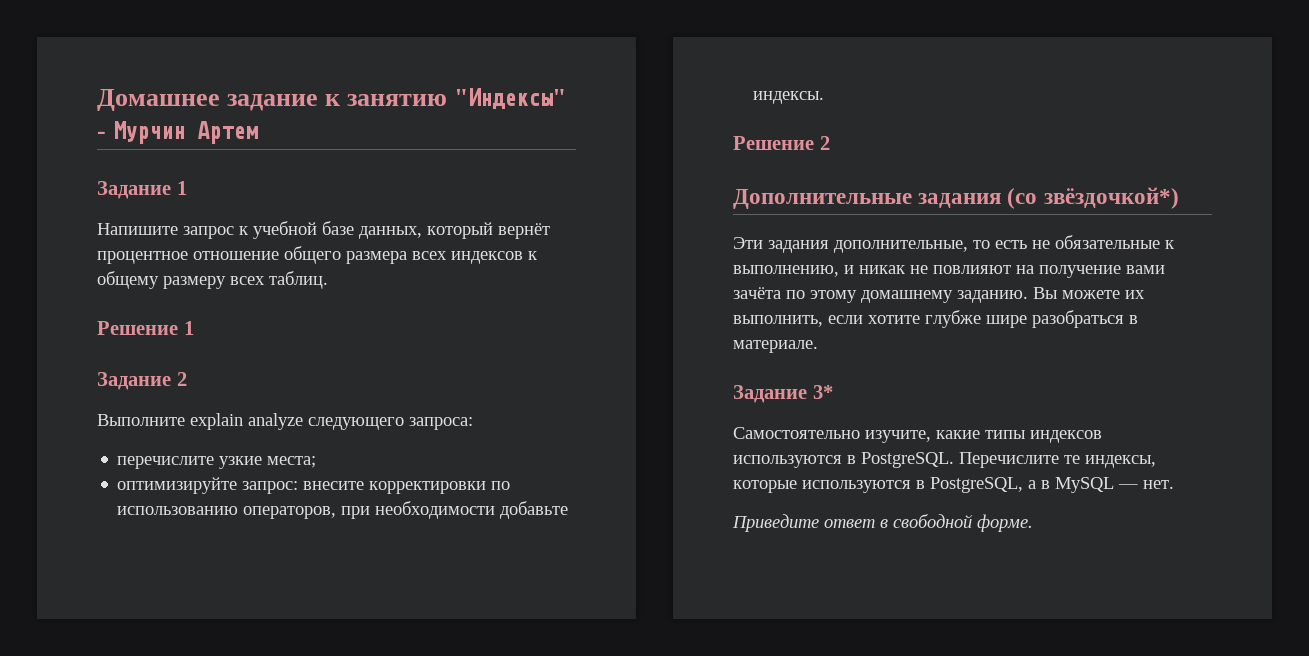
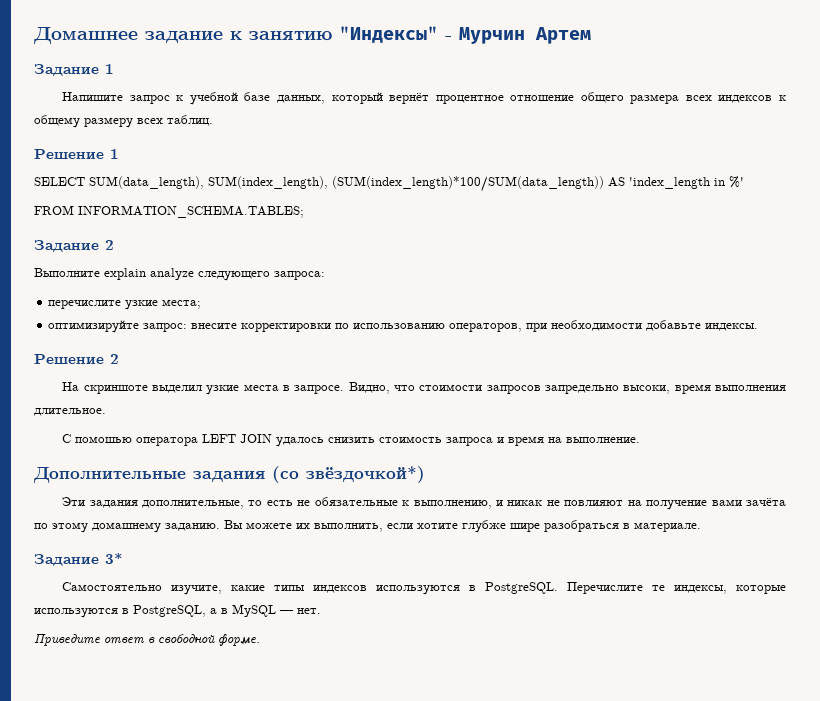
(194, 328) none -> [34,176,744,192] [34,205,304,218] // SELECT SUM(data_length), SUM(index_length), (SUM(index_length)*100/SUM(data_length)) AS 'index_length in %' // FROM INFORMATION_SCHEMA.TABLES;
(830, 143) none -> [62,382,787,395] [34,408,106,416] [62,434,641,447] // На скриншоте выделил узкие места в запросе. Видно, что стоимости запросов запредельно высоки, время выполнения длительное. // С помошью оператора LEFT JOIN удалось снизить стоимость запроса и время на выполнение.

